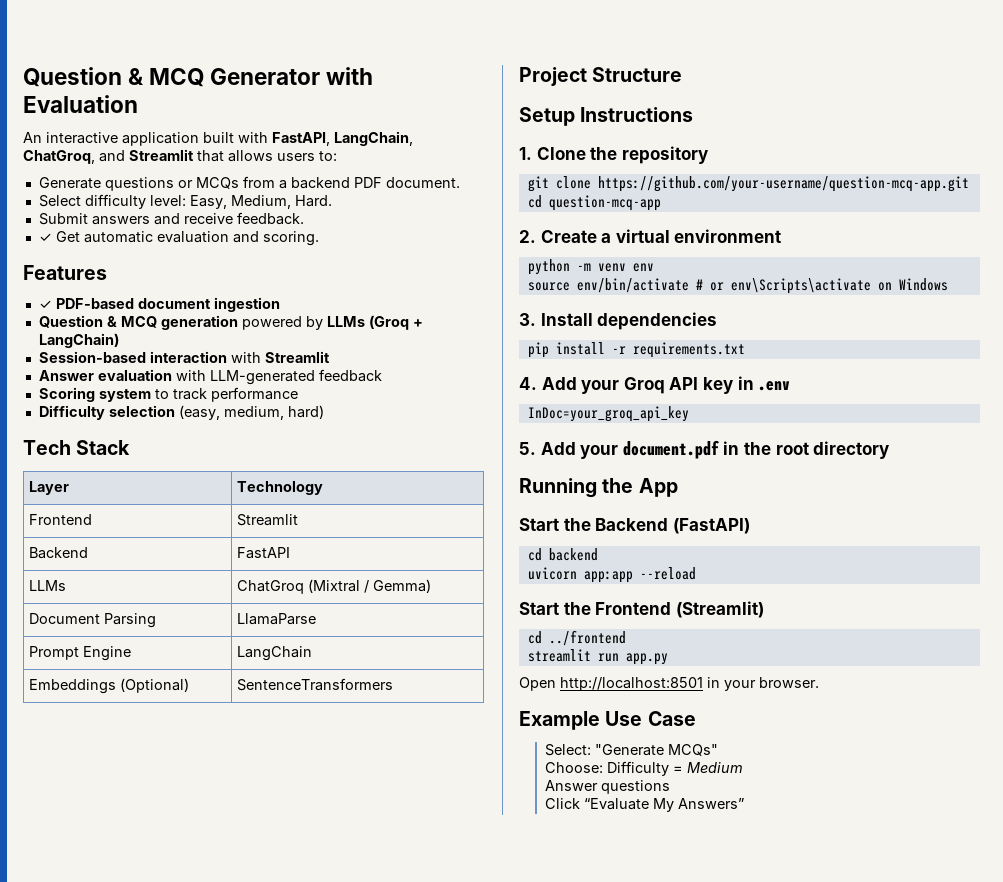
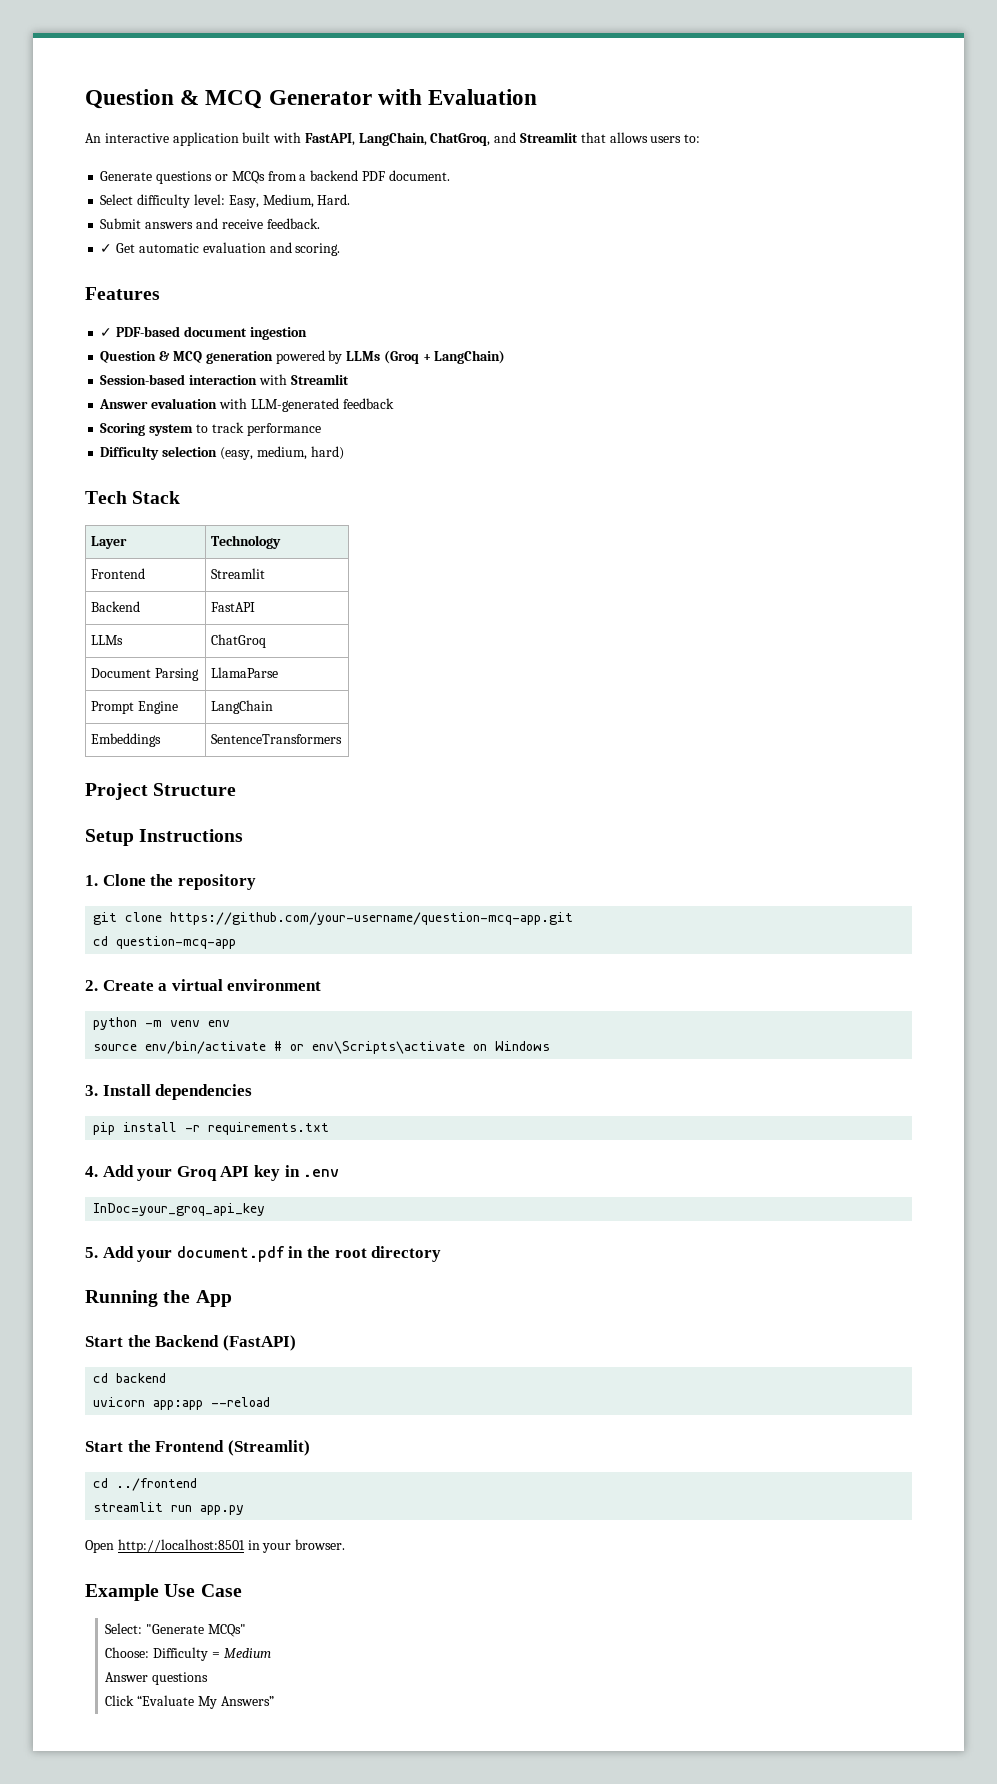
[307,579,431,593] (Mixtral / Gemma) -> (266, 641) none
[119,678,189,693] (Optional) -> (161, 740) none

